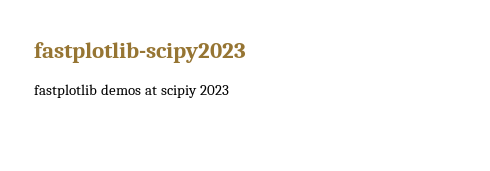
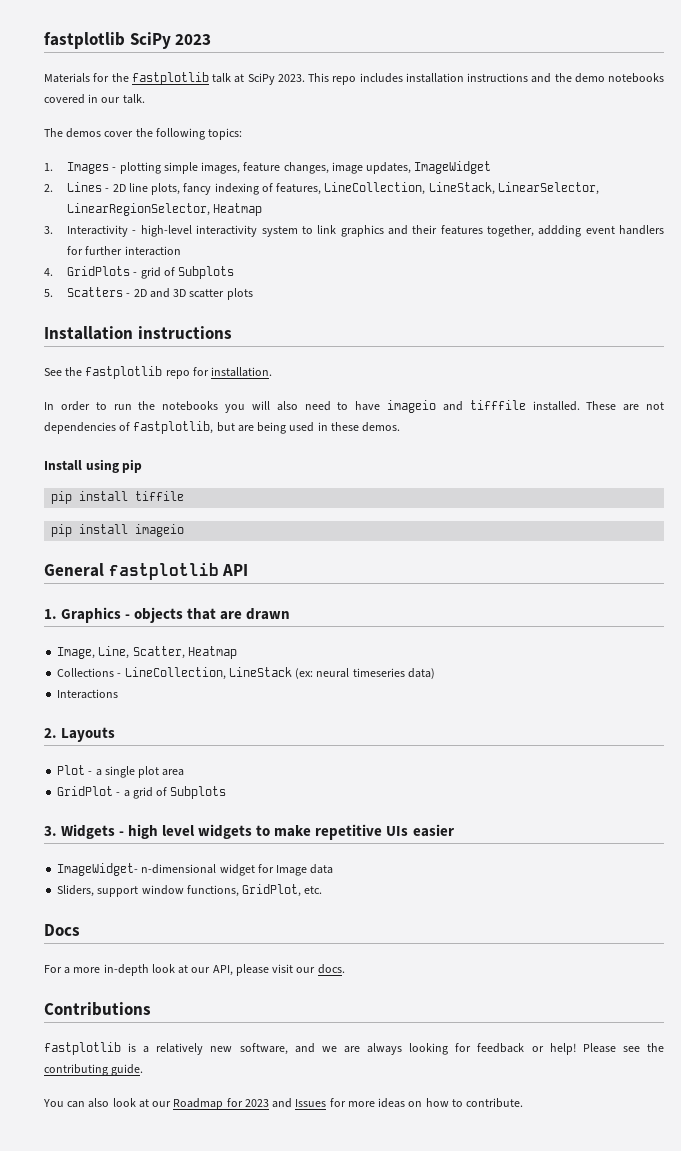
[34,42,246,63] [34,84,229,98] fastplotlib-scipy2023 // fastplotlib demos at scipiy 2023 -> [44,32,212,49] [44,72,664,85] [44,94,145,104] [44,128,243,140] [44,161,492,174] [44,182,599,195] [67,203,263,216] [44,225,664,237] [67,246,181,256] [44,266,235,279] [44,287,253,300] [44,326,232,340] [44,366,273,379] [44,400,664,413] [44,421,401,434] [44,459,143,473] [51,491,185,504] [51,524,185,537] [44,563,249,580] [44,607,291,623] [57,646,237,659] [57,667,435,680] [57,689,119,699] [44,727,116,742] [57,765,185,778] [57,786,227,799] [44,824,454,840] [57,863,334,876] [57,884,323,897] [44,924,80,936] [44,964,345,976] [44,1002,151,1016] [44,1042,665,1055] [44,1064,144,1076] [43,1098,524,1110] fastplotlib SciPy 2023 // Materials for the fastplotlib talk at SciPy 2023. This repo includes installation instructions and the demo notebooks covered in our talk. // The demos cover the following topics: // 1. Images - plotting simple images, feature changes, image updates, ImageWidget // 2. Lines - 2D line plots, fancy indexing of features, LineCollection, LineStack, LinearSelector, LinearRegionSelector, Heatmap // 3. Interactivity - high-level interactivity system to link graphics and their features together, addding event handlers for further interaction // 4. GridPlots - grid of Subplots // 5. Scatters - 2D and 3D scatter plots // Installation instructions // See the fastplotlib repo for installation. // In order to run the notebooks you will also need to have imageio and tifffile installed. These are not dependencies of fastplotlib, but are being used in these demos. // Install using pip // pip install tiffile // pip install imageio // General fastplotlib API // 1. Graphics - objects that are drawn // Image, Line, Scatter, Heatmap // Collections - LineCollection, LineStack (ex: neural timeseries data) // Interactions // 2. Layouts // Plot - a single plot area // GridPlot - a grid of Subplots // 3. Widgets - high level widgets to make repetitive UIs easier // ImageWidget- n-dimensional widget for Image data // Sliders, support window functions, GridPlot, etc. // Docs // For a more in-depth look at our API, please visit our docs. // Contributions // fastplotlib is a relatively new software, and we are always looking for feedback or help! Please see the contributing guide. // You can also look at our Roadmap for 2023 and Issues for more ideas on how to contribute.

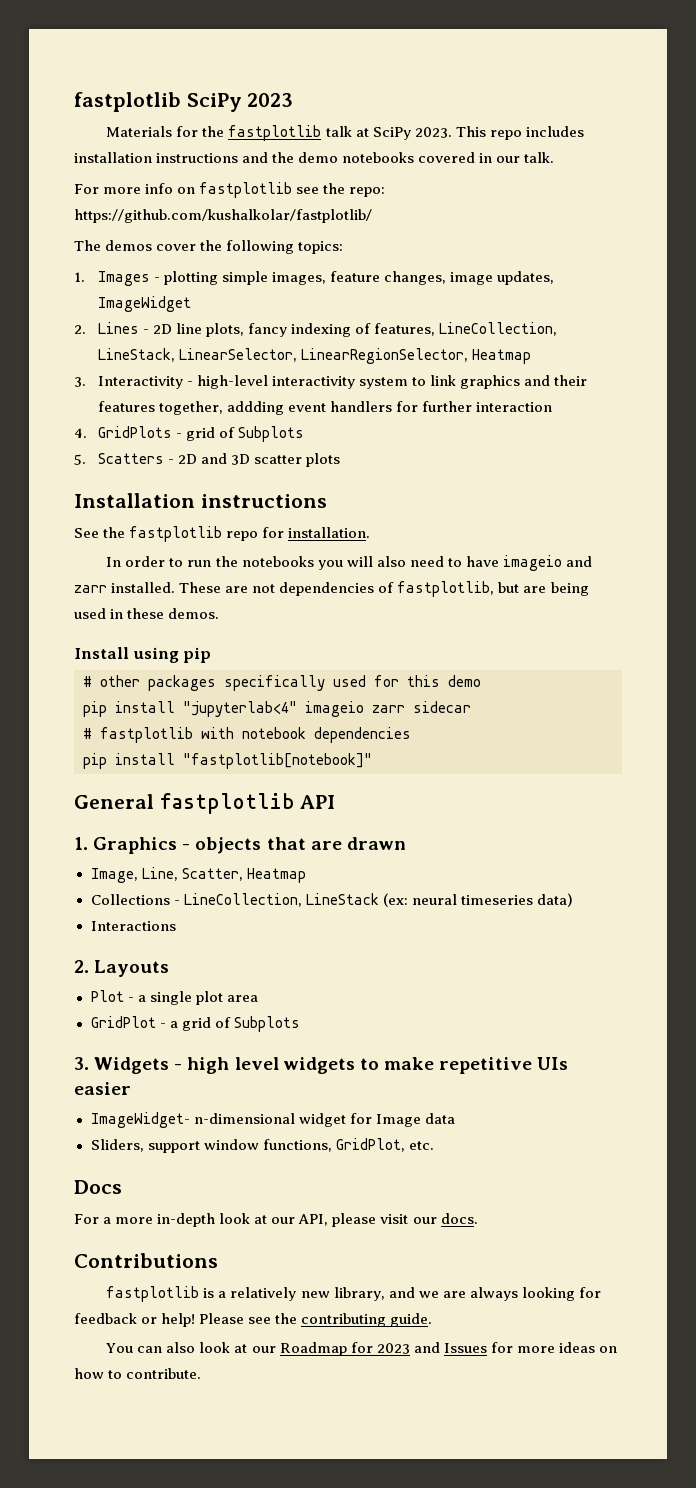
(145, 99) none -> [74,182,386,198] [74,209,372,223] // For more info on fastplotlib see the repo: https://github.com/kushalkolar/fastplotlib/
[469,400,526,410] tifffile -> [74,585,107,593] zarr
[51,491,185,504] [51,524,185,537] pip install tiffile // pip install imageio -> [83,675,481,691] [83,701,471,717] [83,727,411,743] [83,753,372,769] # other packages specifically used for this demo // pip install "jupyterlab<4" imageio zarr sidecar // # fastplotlib with notebook dependencies // pip install "fastplotlib[notebook]"
[239,1043,288,1055] software, -> [333,1287,385,1301] library,

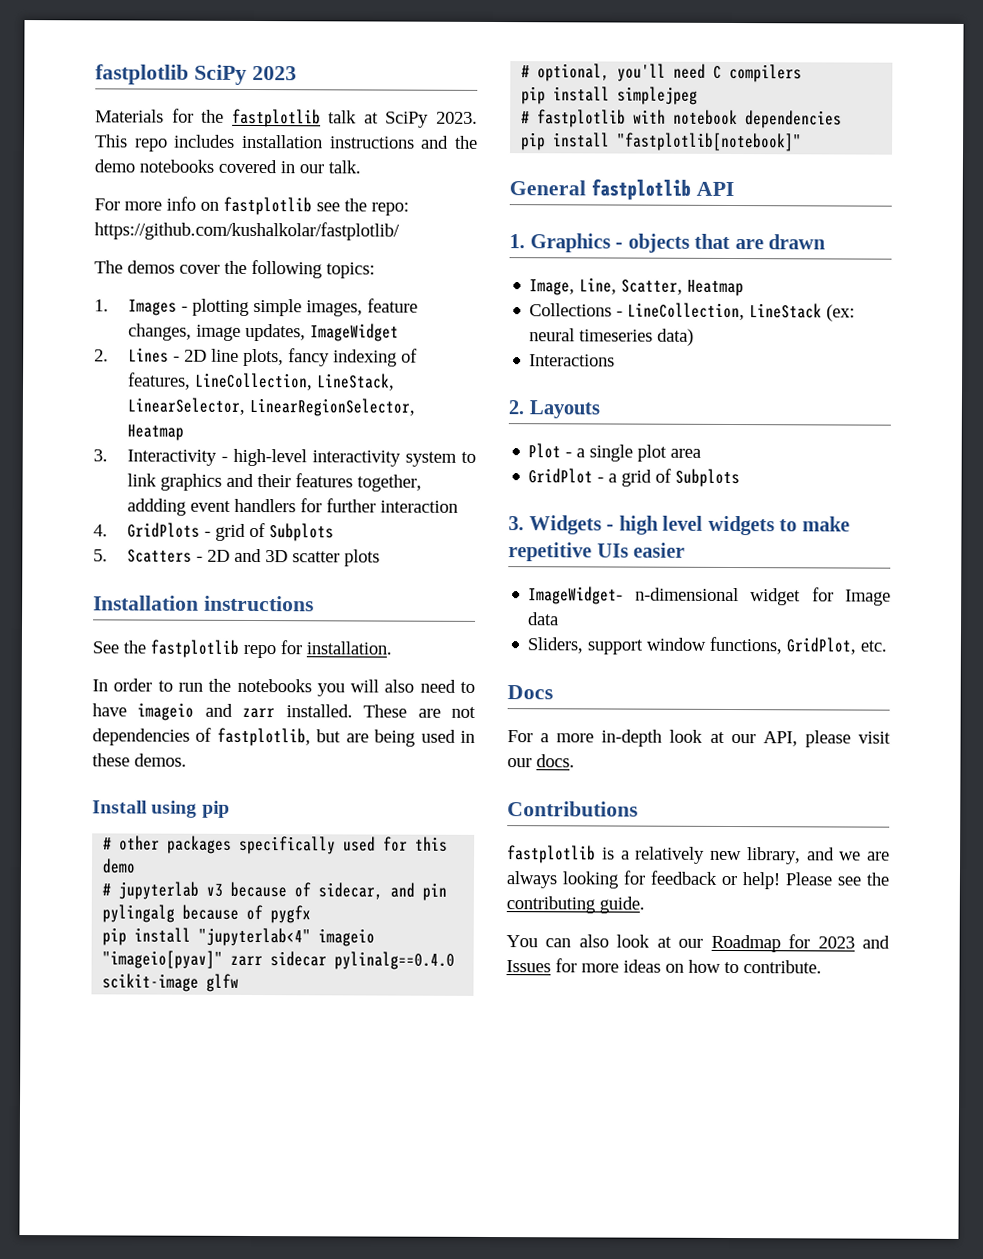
(481, 681) none -> [102,881,448,901] [102,904,312,924] // # jupyterlab v3 because of sidecar, and pin pylingalg because of pygfx
(364, 709) none -> [102,950,224,969] "imageio[pyav]"
(471, 707) none -> [334,951,456,970] [102,973,240,992] [521,63,803,83] [521,86,699,105] pylinalg==0.4.0 scikit-image glfw // # optional, you'll need C compilers // pip install simplejpeg

